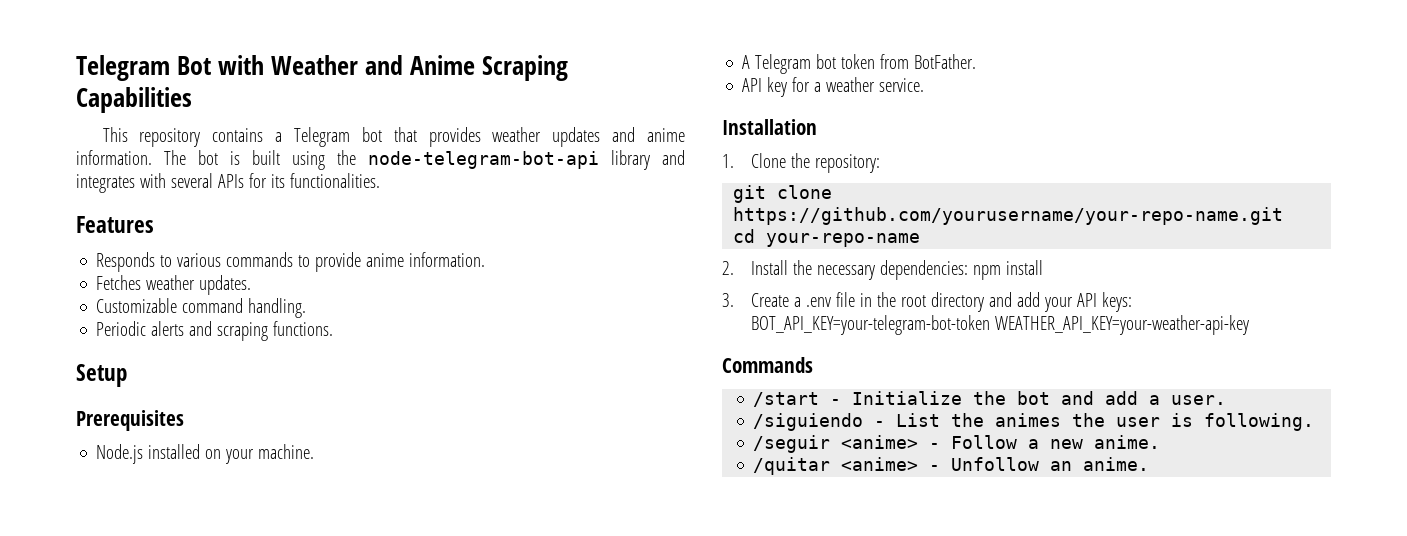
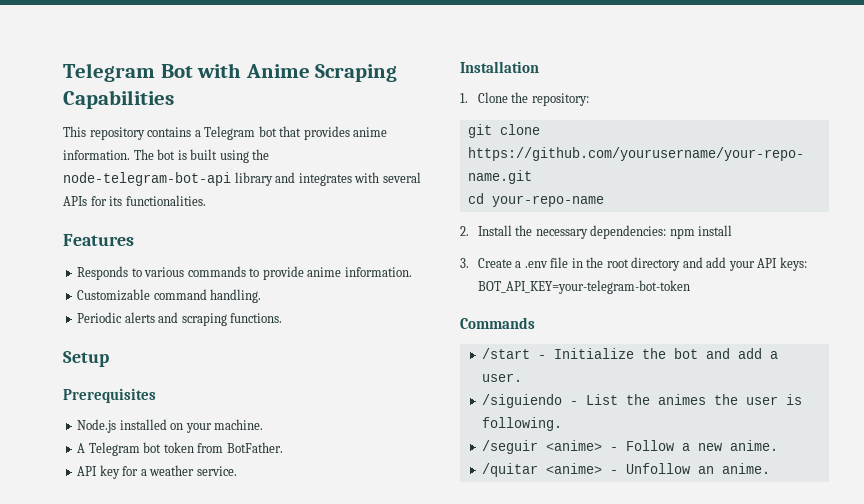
[271,55,404,75] Weather and -> (242, 70) none
[492,127,636,147] weather updates and -> (350, 133) none
[96,275,252,295] // Fetches weather updates. -> (412, 272) none
[995,315,1250,335] WEATHER_API_KEY=your-weather-api-key -> (690, 287) none

